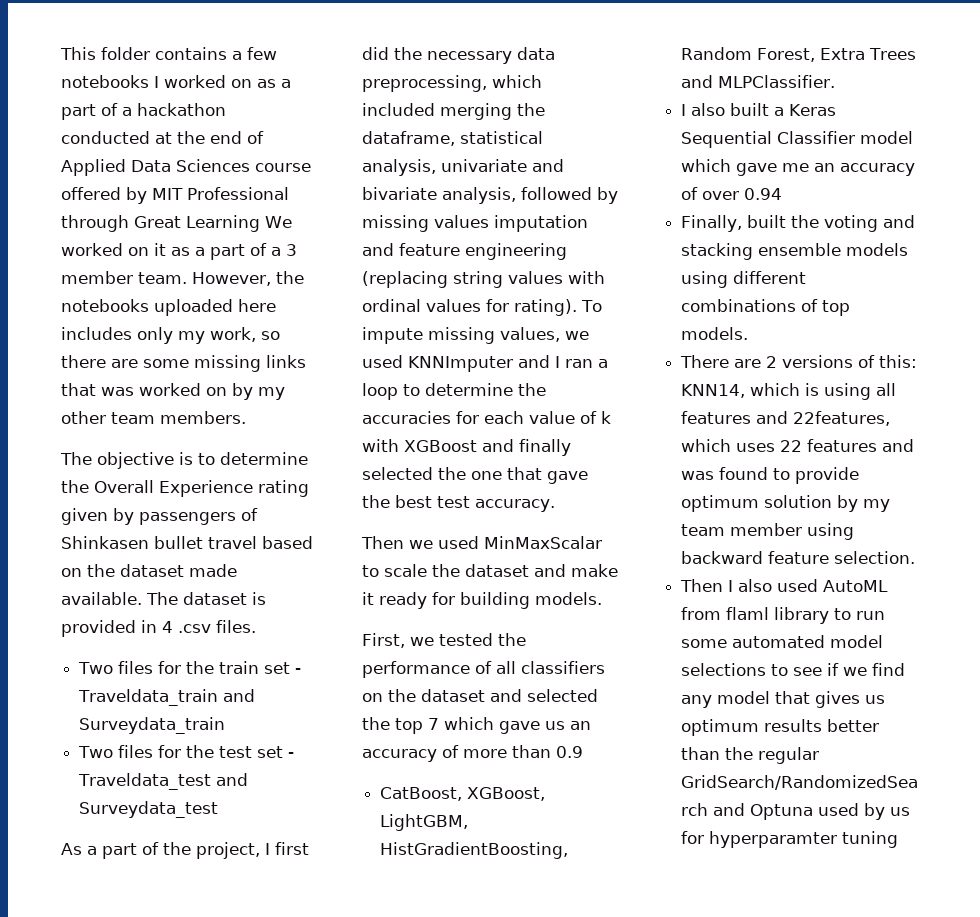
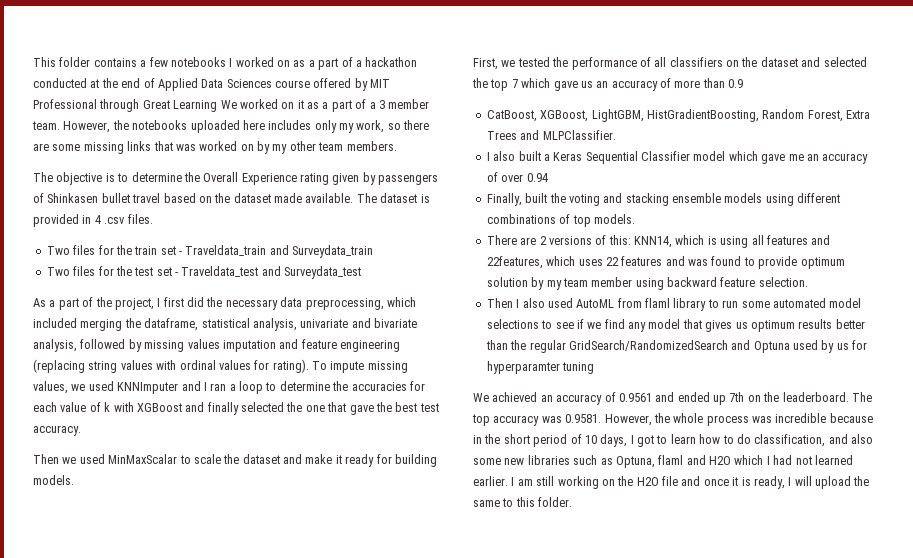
(899, 839) none -> [473,392,872,405] [472,413,873,426] [473,434,873,447] [473,455,853,468] [473,476,870,489] [473,497,573,507] // We achieved an accuracy of 0.9561 and ended up 7th on the leaderboard. The top accuracy was 0.9581. However, the whole process was incredible because in the short period of 10 days, I got to learn how to do classification, and also some new libraries such as Optuna, flaml and H2O which I had not learned earlier. I am still working on the H2O file and once it is ready, I will upload the same to this folder.

